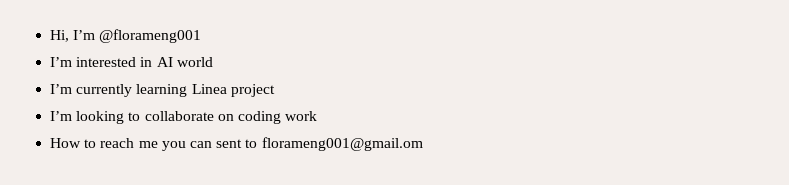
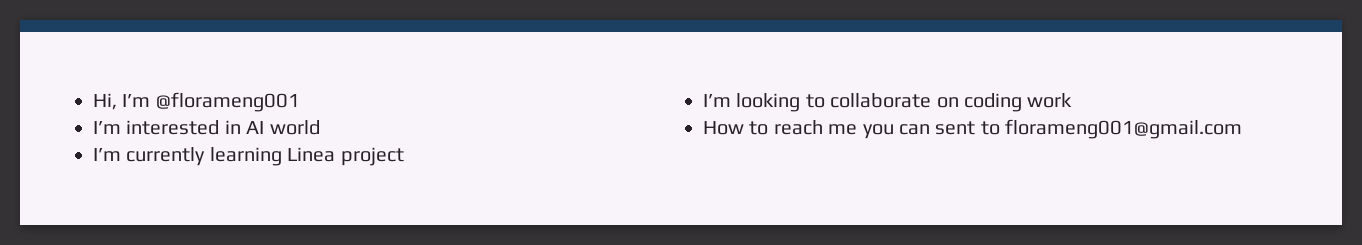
[261,137,423,151] florameng001@gmail.om -> [1005,119,1243,139] florameng001@gmail.com

